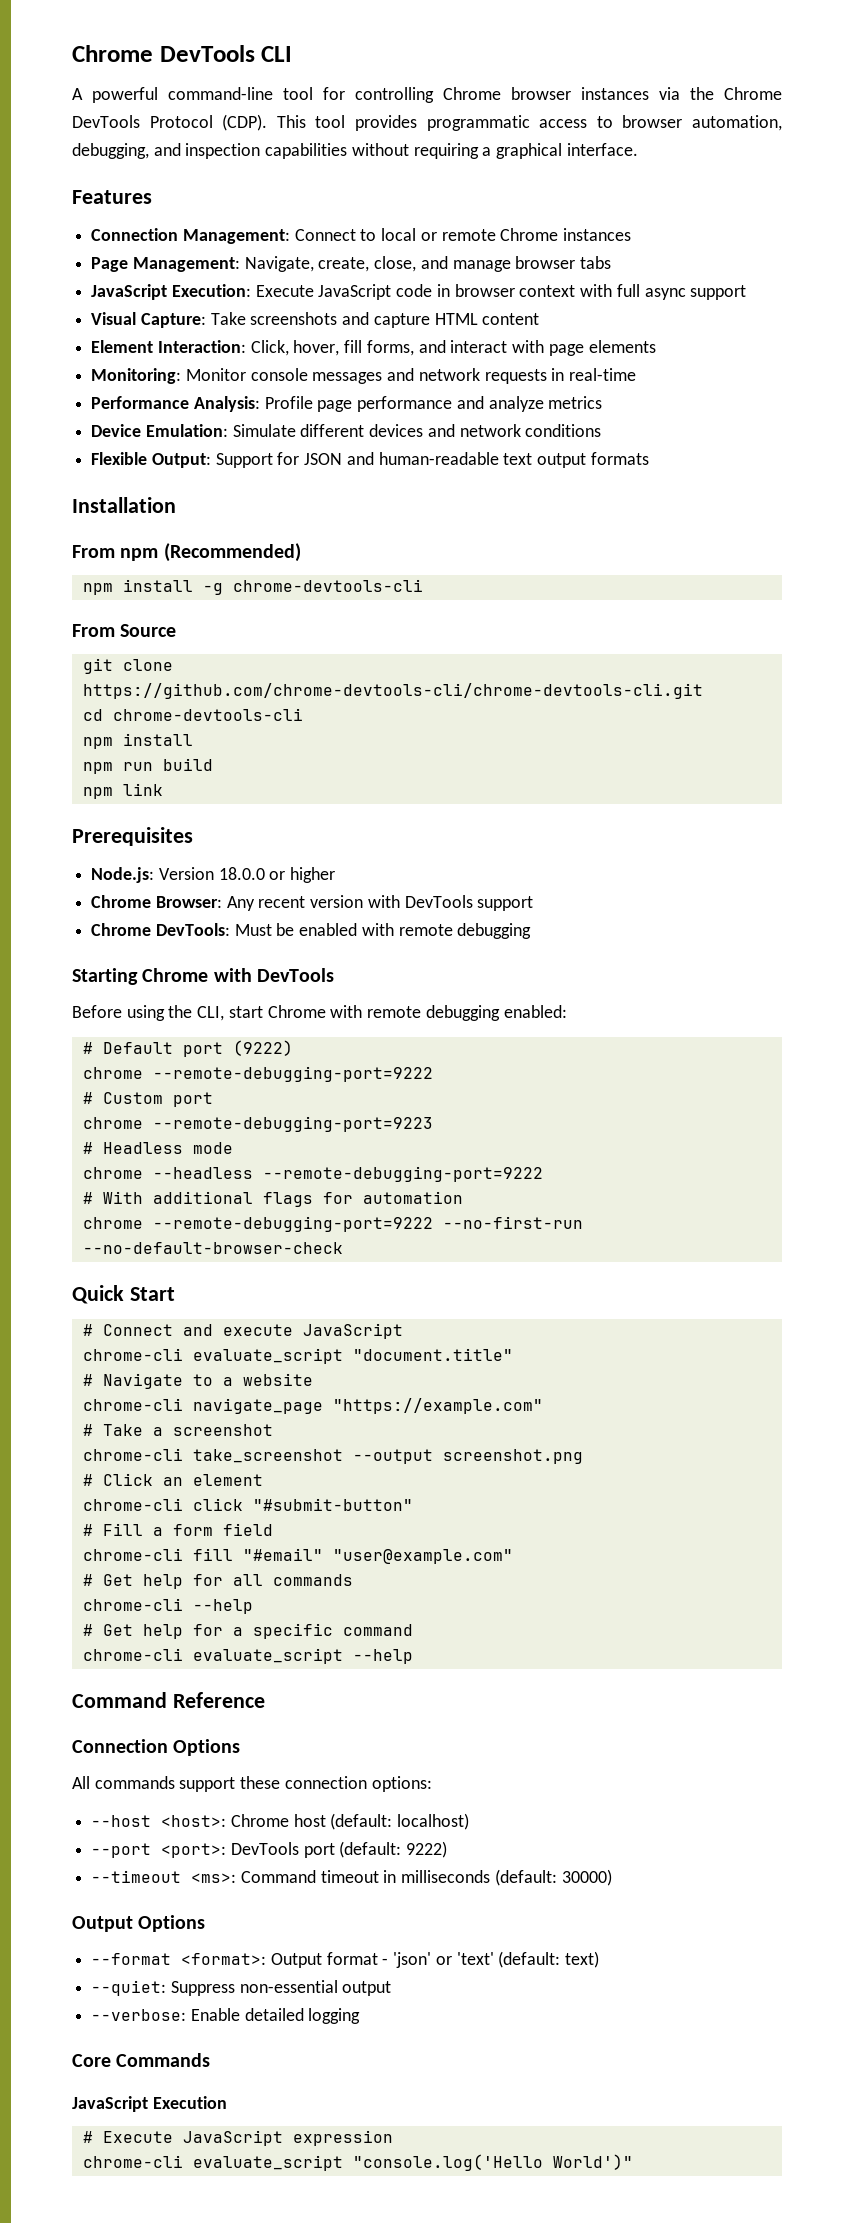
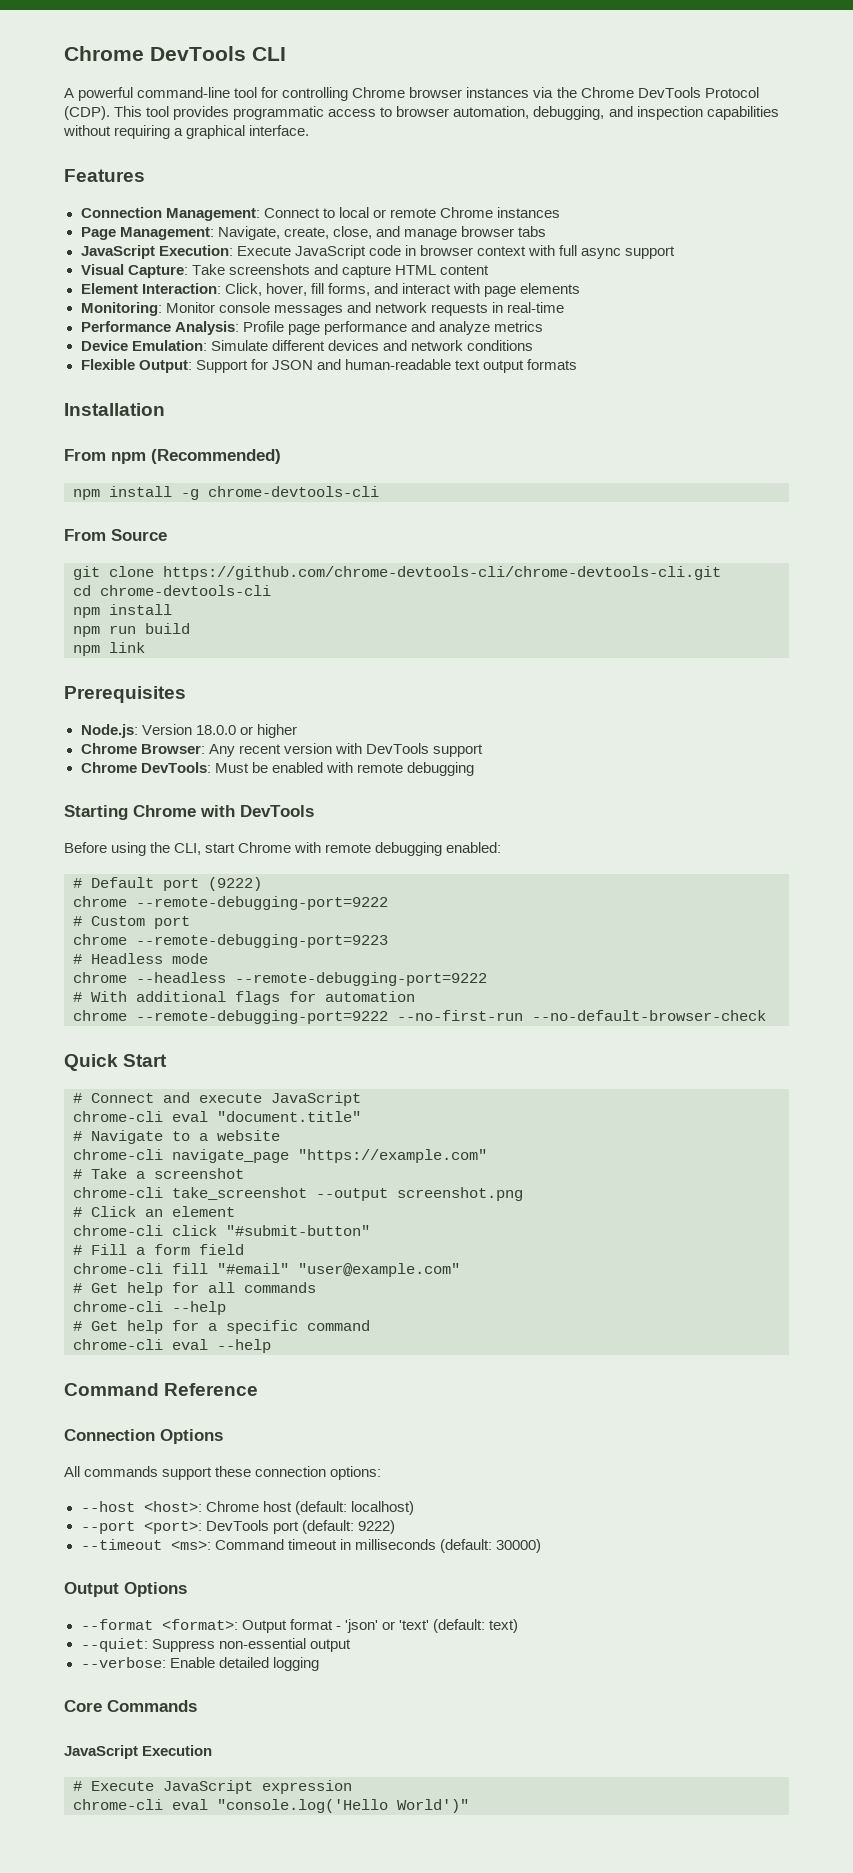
[192,1348,343,1364] evaluate_script -> [172,1111,208,1122] eval
[192,1648,343,1664] evaluate_script -> [172,1339,208,1350] eval
[192,2155,343,2171] evaluate_script -> [172,1799,208,1810] eval

